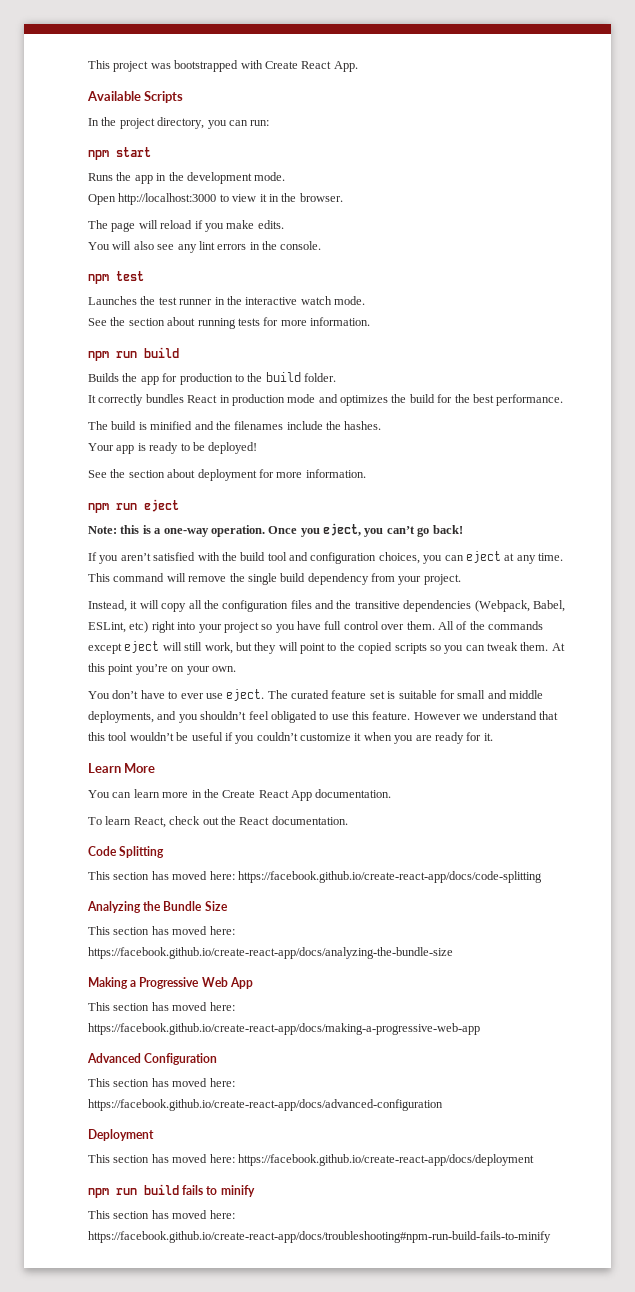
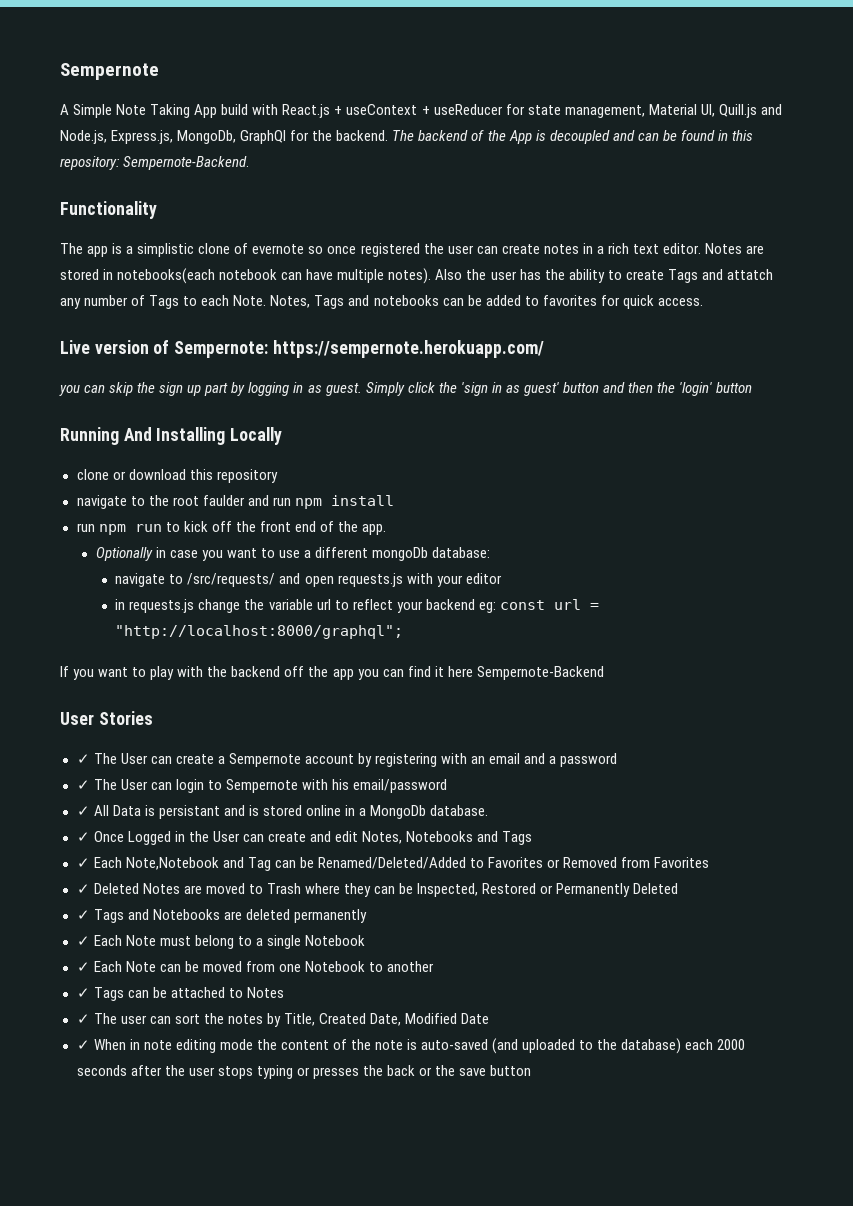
[88,60,358,72] [87,91,184,103] [88,117,270,129] [88,147,151,160] [88,172,286,184] [88,193,343,205] [88,220,284,232] [88,241,322,253] [88,271,144,284] [88,296,365,305] [88,317,370,329] [88,347,179,361] [88,372,336,385] [88,394,564,406] [88,421,382,430] [88,442,258,454] [88,469,366,481] [88,499,179,513] [88,523,463,537] [88,551,563,564] [88,573,461,585] [88,600,565,612] [88,621,543,633] [88,641,565,654] [88,663,236,675] [88,689,543,701] [88,711,558,723] [88,732,493,744] [88,763,156,773] [88,789,392,801] [88,816,348,828] [88,846,165,858] [88,871,542,883] [87,901,228,913] [88,926,235,935] [88,947,453,959] [88,977,253,989] [88,1002,235,1011] [88,1023,480,1035] [87,1053,218,1065] [88,1078,235,1087] [88,1099,443,1111] [88,1129,154,1141] [88,1154,534,1166] [88,1184,255,1198] [88,1210,235,1219] [88,1231,551,1243] This project was bootstrapped with Create React App. // Available Scripts // In the project directory, you can run: // npm start // Runs the app in the development mode. // Open http://localhost:3000 to view it in the browser. // The page will reload if you make edits. // You will also see any lint errors in the console. // npm test // Launches the test runner in the interactive watch mode. // See the section about running tests for more information. // npm run build // Builds the app for production to the build folder. // It correctly bundles React in production mode and optimizes the build for the best performance. // The build is minified and the filenames include the hashes. // Your app is ready to be deployed! // See the section about deployment for more information. // npm run eject // Note: this is a one-way operation. Once you eject, you can’t go back! // If you aren’t satisfied with the build tool and configuration choices, you can eject at any time. This command will remove the single build dependency from your project. // Instead, it will copy all the configuration files and the transitive dependencies (Webpack, Babel, ESLint, etc) right into your project so you have full control over them. All of the commands except eject will still work, but they will point to the copied scripts so you can tweak them. At this point you’re on your own. // You don’t have to ever use eject. The curated feature set is suitable for small and middle deployments, and you shouldn’t feel obligated to use this feature. However we understand that this tool wouldn’t be useful if you couldn’t customize it when you are ready for it. // Learn More // You can learn more in the Create React App documentation. // To learn React, check out the React documentation. // Code Splitting // This section has moved here: https://facebook.github.io/create-react-app/docs/code-splitting // Analyzing the Bundle Size // This section has moved here: https://facebook.github.io/create-react-app/docs/analyzing-the-bundle-size // Making a Progressive Web App // This section has moved here: https://facebook.github.io/create-react-app/docs/making-a-progressive-web-app // Advanced Configuration // This section has moved here: https://facebook.github.io/create-react-app/docs/advanced-configuration // Deployment // This section has moved here: https://facebook.github.io/create-react-app/docs/deployment // npm run build fails to minify // This section has moved here: https://facebook.github.io/create-react-app/docs/troubleshooting#npm-run-build-fails-to-minify -> [60,63,159,80] [60,104,782,118] [60,130,753,144] [60,156,250,170] [60,201,157,219] [60,243,765,257] [60,268,773,284] [60,295,703,309] [60,340,544,358] [59,382,753,396] [60,427,283,445] [76,469,278,483] [76,495,394,509] [76,521,387,535] [95,547,491,561] [115,573,502,587] [115,599,599,613] [115,625,404,639] [60,666,604,680] [60,711,153,725] [76,753,618,767] [76,779,447,793] [76,805,489,819] [76,831,533,845] [76,857,710,871] [76,883,679,897] [76,909,367,923] [76,935,365,949] [76,961,435,972] [76,987,284,1001] [76,1013,490,1027] [76,1038,746,1054] [76,1065,532,1079] Sempernote // A Simple Note Taking App build with React.js + useContext + useReducer for state management, Material UI, Quill.js and Node.js, Express.js, MongoDb, GraphQl for the backend. The backend of the App is decoupled and can be found in this repository: Sempernote-Backend. // Functionality // The app is a simplistic clone of evernote so once registered the user can create notes in a rich text editor. Notes are stored in notebooks(each notebook can have multiple notes). Also the user has the ability to create Tags and attatch any number of Tags to each Note. Notes, Tags and notebooks can be added to favorites for quick access. // Live version of Sempernote: https://sempernote.herokuapp.com/ // you can skip the sign up part by logging in as guest. Simply click the 'sign in as guest' button and then the 'login' button // Running And Installing Locally // clone or download this repository // navigate to the root faulder and run npm install // run npm run to kick off the front end of the app. // Optionally in case you want to use a different mongoDb database: // navigate to /src/requests/ and open requests.js with your editor // in requests.js change the variable url to reflect your backend eg: const url = "http://localhost:8000/graphql"; // If you want to play with the backend off the app you can find it here Sempernote-Backend // User Stories // ✓ The User can create a Sempernote account by registering with an email and a password // ✓ The User can login to Sempernote with his email/password // ✓ All Data is persistant and is stored online in a MongoDb database. // ✓ Once Logged in the User can create and edit Notes, Notebooks and Tags // ✓ Each Note,Notebook and Tag can be Renamed/Deleted/Added to Favorites or Removed from Favorites // ✓ Deleted Notes are moved to Trash where they can be Inspected, Restored or Permanently Deleted // ✓ Tags and Notebooks are deleted permanently // ✓ Each Note must belong to a single Notebook // ✓ Each Note can be moved from one Notebook to another // ✓ Tags can be attached to Notes // ✓ The user can sort the notes by Title, Created Date, Modified Date // ✓ When in note editing mode the content of the note is auto-saved (and uploaded to the database) each 2000 seconds after the user stops typing or presses the back or the save button

